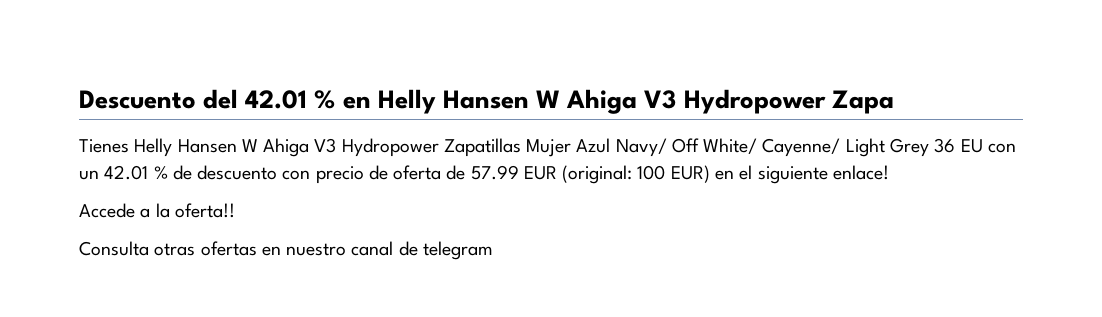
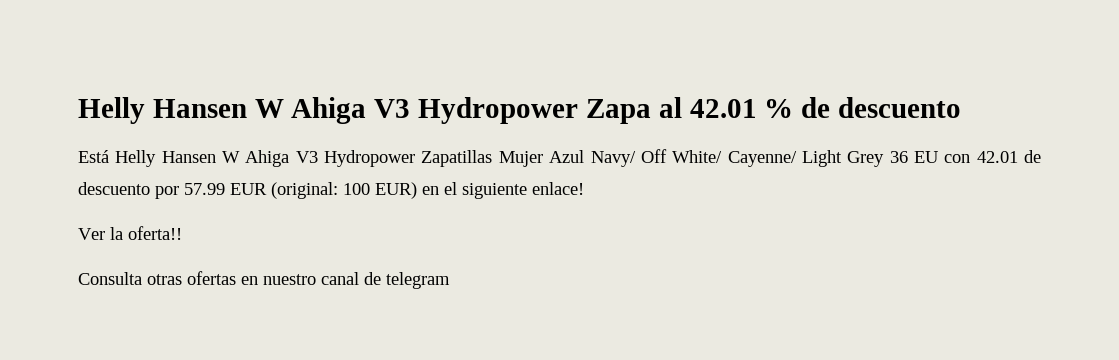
[79,89,371,109] Descuento del 42.01 % en -> (78, 110) none
[79,139,129,153] // Tienes -> [658,97,962,118] [78,150,109,163] al 42.01 % de descuento // Está
[79,165,466,184] un 42.01 % de descuento con precio de oferta de -> [976,150,1042,163] [78,182,179,199] 42.01 de descuento por
[79,203,151,218] Accede a -> [78,228,105,240] Ver

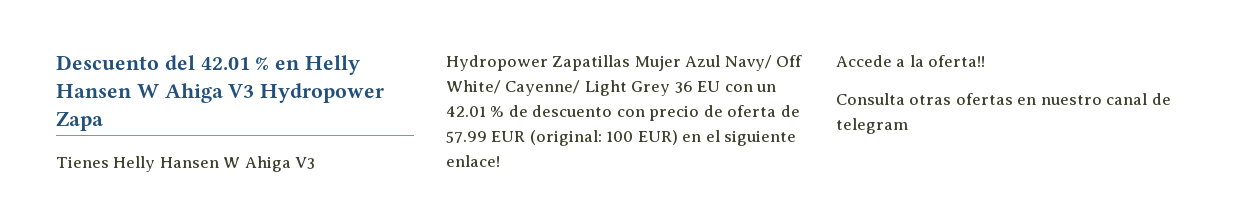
(78, 110) none -> [56,55,301,70] Descuento del 42.01 % en
[658,97,962,118] [78,150,109,163] al 42.01 % de descuento // Está -> [56,156,109,168] // Tienes
[976,150,1042,163] [78,182,179,199] 42.01 de descuento por -> [756,84,777,92] [446,105,800,121] un 42.01 % de descuento con precio de oferta de
[78,228,105,240] Ver -> [836,55,906,67] Accede a

